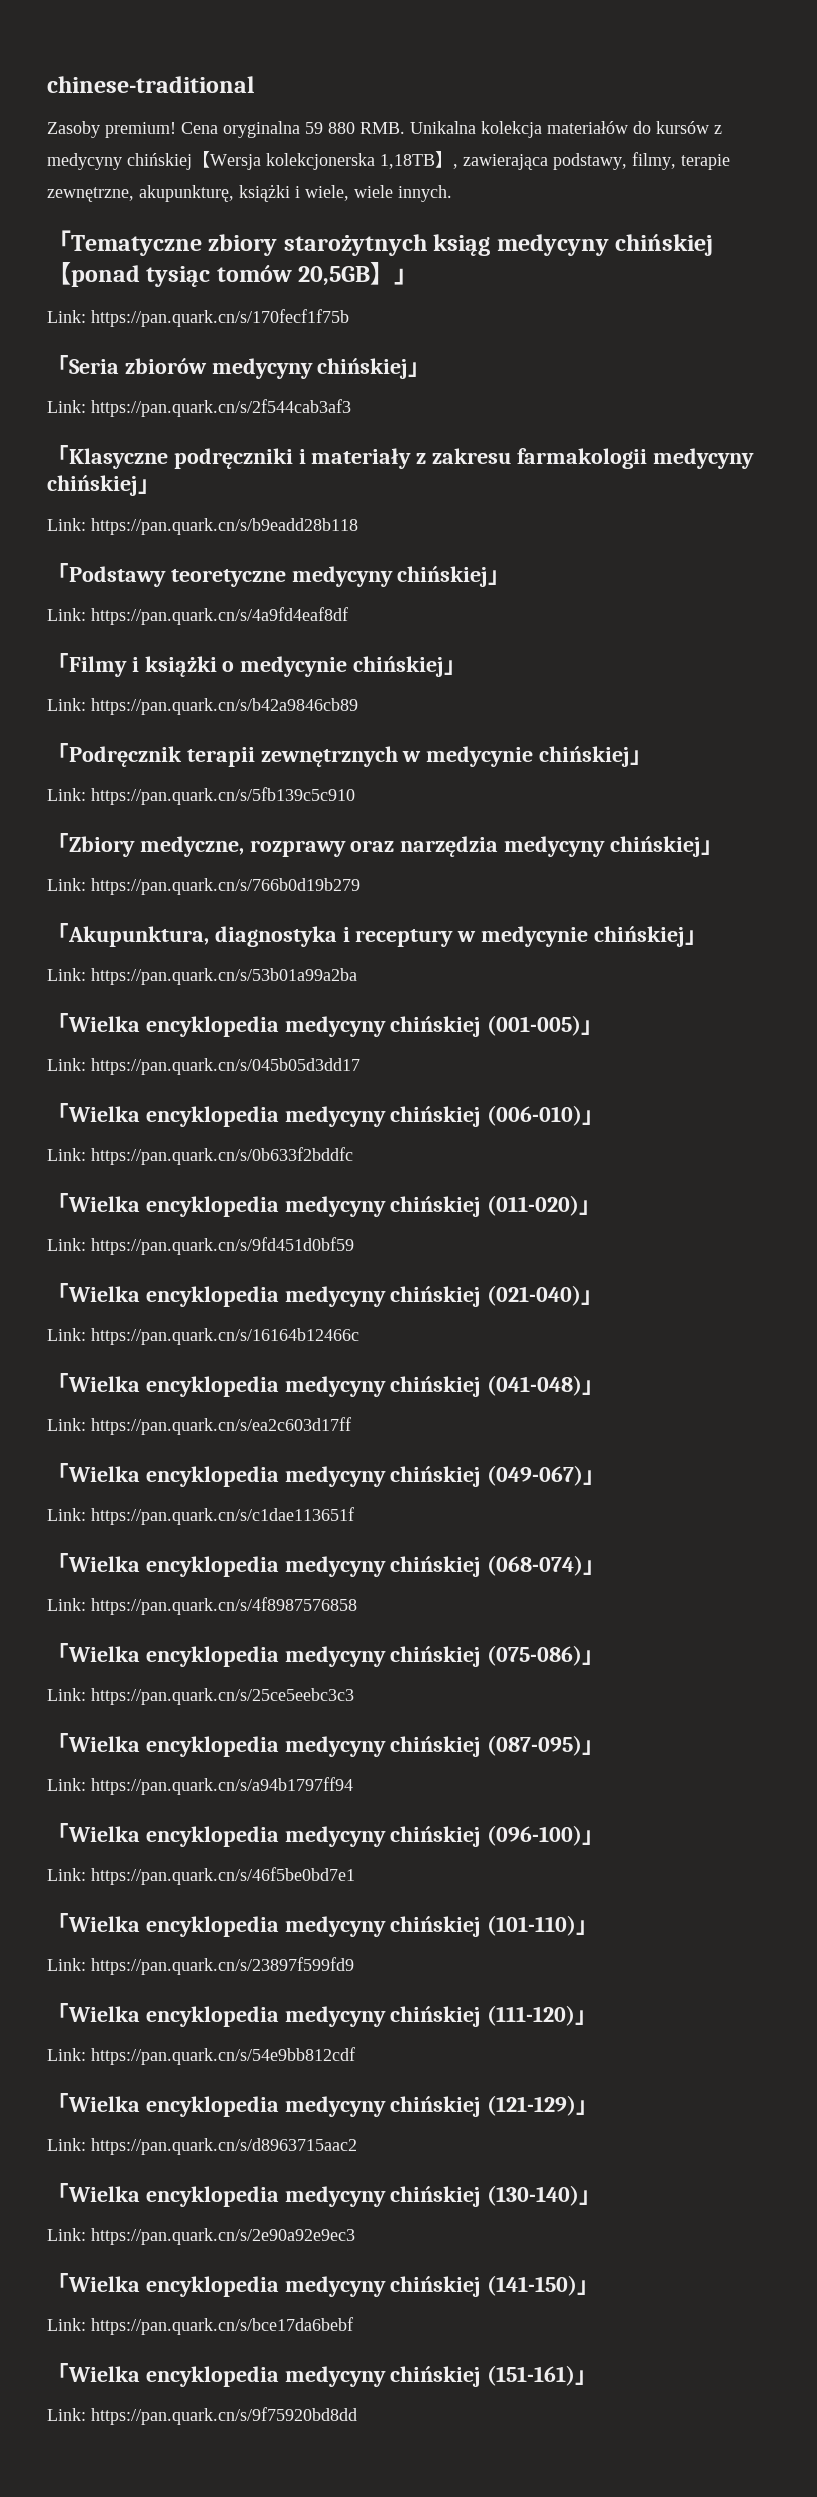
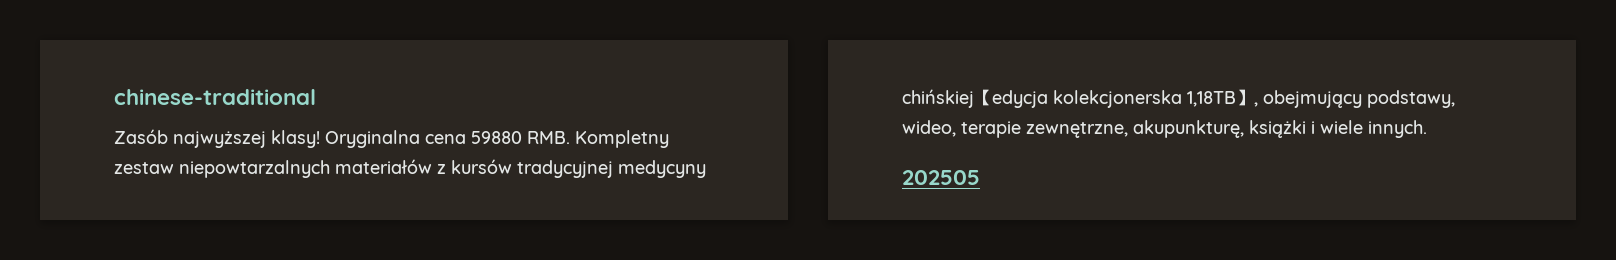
[47,121,722,138] [47,151,261,170] Zasoby premium! Cena oryginalna 59 880 RMB. Unikalna kolekcja materiałów do kursów z medycyny chińskiej【Wersja -> [114,129,669,148] [114,159,706,178] [902,89,1048,108] Zasób najwyższej klasy! Oryginalna cena 59880 RMB. Kompletny zestaw niepowtarzalnych materiałów z kursów tradycyjnej medycyny chińskiej【edycja
[463,152,676,170] zawierająca podstawy, filmy, -> [1263,90,1455,108] [902,120,956,137] obejmujący podstawy, wideo,
[305,185,349,201] wiele, -> (1315, 127) none
[47,230,714,256] [47,262,419,287] [47,309,349,327] [47,355,431,379] [47,399,351,417] [47,445,754,469] [47,475,160,496] [47,518,358,535] [47,563,511,587] [47,607,348,625] [47,653,467,677] [47,698,358,715] [47,743,653,767] [47,787,355,805] [47,833,723,857] [47,878,360,895] [47,923,707,947] [47,968,357,985] [47,1013,604,1037] [47,1058,360,1075] [47,1103,605,1127] [47,1147,353,1165] [47,1193,602,1217] [47,1237,354,1255] [47,1283,604,1307] [47,1328,359,1345] [47,1373,605,1397] [47,1417,351,1435] [47,1463,606,1487] [47,1507,354,1525] [47,1553,606,1577] [47,1597,357,1615] [47,1643,605,1667] [47,1688,354,1705] [47,1733,605,1757] [47,1777,353,1795] [47,1823,605,1847] [47,1867,355,1885] [47,1913,599,1937] [47,1957,354,1975] [47,2003,598,2027] [47,2047,355,2065] [47,2093,599,2117] [47,2138,357,2155] [47,2183,602,2207] [47,2228,355,2245] [47,2273,600,2297] [47,2317,353,2335] [47,2363,598,2387] [47,2407,357,2425] 「Tematyczne zbiory starożytnych ksiąg medycyny chińskiej【ponad tysiąc tomów 20,5GB】」 // Link: https://pan.quark.cn/s/170fecf1f75b // 「Seria zbiorów medycyny chińskiej」 // Link: https://pan.quark.cn/s/2f544cab3af3 // 「Klasyczne podręczniki i materiały z zakresu farmakologii medycyny chińskiej」 // Link: https://pan.quark.cn/s/b9eadd28b118 // 「Podstawy teoretyczne medycyny chińskiej」 // Link: https://pan.quark.cn/s/4a9fd4eaf8df // 「Filmy i książki o medycynie chińskiej」 // Link: https://pan.quark.cn/s/b42a9846cb89 // 「Podręcznik terapii zewnętrznych w medycynie chińskiej」 // Link: https://pan.quark.cn/s/5fb139c5c910 // 「Zbiory medyczne, rozprawy oraz narzędzia medycyny chińskiej」 // Link: https://pan.quark.cn/s/766b0d19b279 // 「Akupunktura, diagnostyka i receptury w medycynie chińskiej」 // Link: https://pan.quark.cn/s/53b01a99a2ba // 「Wielka encyklopedia medycyny chińskiej (001-005)」 // Link: https://pan.quark.cn/s/045b05d3dd17 // 「Wielka encyklopedia medycyny chińskiej (006-010)」 // Link: https://pan.quark.cn/s/0b633f2bddfc // 「Wielka encyklopedia medycyny chińskiej (011-020)」 // Link: https://pan.quark.cn/s/9fd451d0bf59 // 「Wielka encyklopedia medycyny chińskiej (021-040)」 // Link: https://pan.quark.cn/s/16164b12466c // 「Wielka encyklopedia medycyny chińskiej (041-048)」 // Link: https://pan.quark.cn/s/ea2c603d17ff // 「Wielka encyklopedia medycyny chińskiej (049-067)」 // Link: https://pan.quark.cn/s/c1dae113651f // 「Wielka encyklopedia medycyny chińskiej (068-074)」 // Link: https://pan.quark.cn/s/4f8987576858 // 「Wielka encyklopedia medycyny chińskiej (075-086)」 // Link: https://pan.quark.cn/s/25ce5eebc3c3 // 「Wielka encyklopedia medycyny chińskiej (087-095)」 // Link: https://pan.quark.cn/s/a94b1797ff94 // 「Wielka encyklopedia medycyny chińskiej (096-100)」 // Link: https://pan.quark.cn/s/46f5be0bd7e1 // 「Wielka encyklopedia medycyny chińskiej (101-110)」 // Link: https://pan.quark.cn/s/23897f599fd9 // 「Wielka encyklopedia medycyny chińskiej (111-120)」 // Link: https://pan.quark.cn/s/54e9bb812cdf // 「Wielka encyklopedia medycyny chińskiej (121-129)」 // Link: https://pan.quark.cn/s/d8963715aac2 // 「Wielka encyklopedia medycyny chińskiej (130-140)」 // Link: https://pan.quark.cn/s/2e90a92e9ec3 // 「Wielka encyklopedia medycyny chińskiej (141-150)」 // Link: https://pan.quark.cn/s/bce17da6bebf // 「Wielka encyklopedia medycyny chińskiej (151-161)」 // Link: https://pan.quark.cn/s/9f75920bd8dd -> [902,170,980,185] 202505

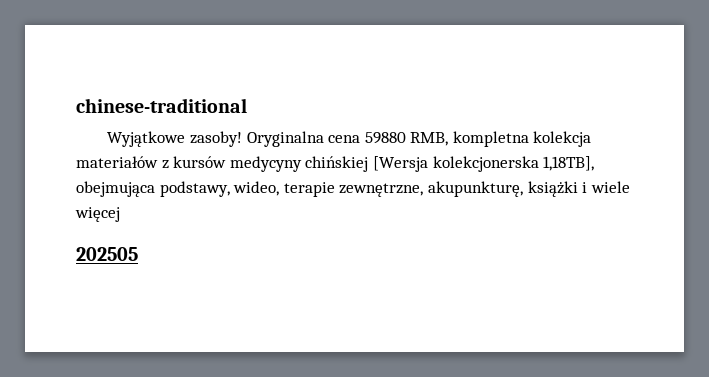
[114,129,669,148] [114,160,330,178] Zasób najwyższej klasy! Oryginalna cena 59880 RMB. Kompletny zestaw niepowtarzalnych -> [107,131,592,147] Wyjątkowe zasoby! Oryginalna cena 59880 RMB, kompletna kolekcja
[517,160,613,178] tradycyjnej -> (227, 162) none
[974,89,1362,108] 【edycja kolekcjonerska 1,18TB】, obejmujący -> [372,156,595,172] [76,181,155,197] [Wersja kolekcjonerska 1,18TB], obejmująca
[1368,120,1427,138] innych. -> [75,207,120,222] więcej

